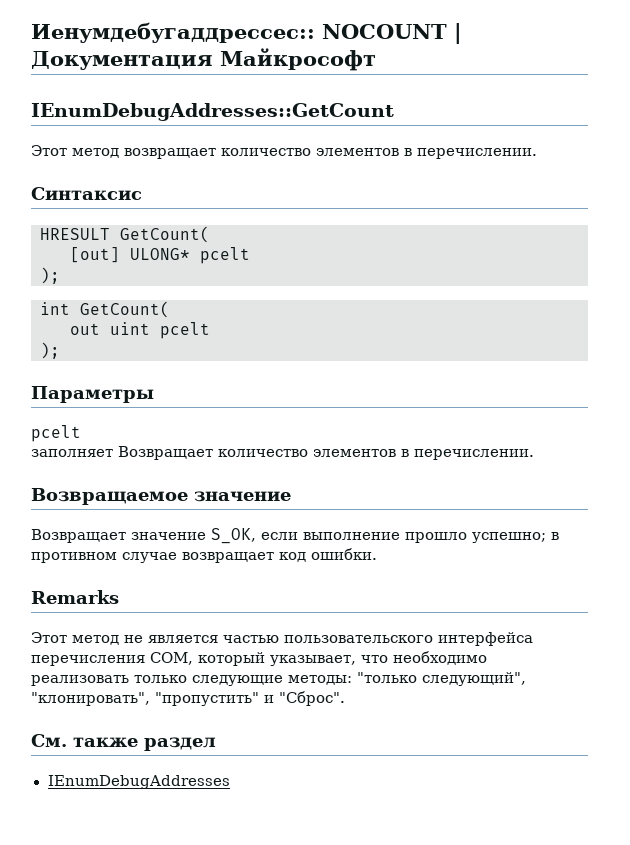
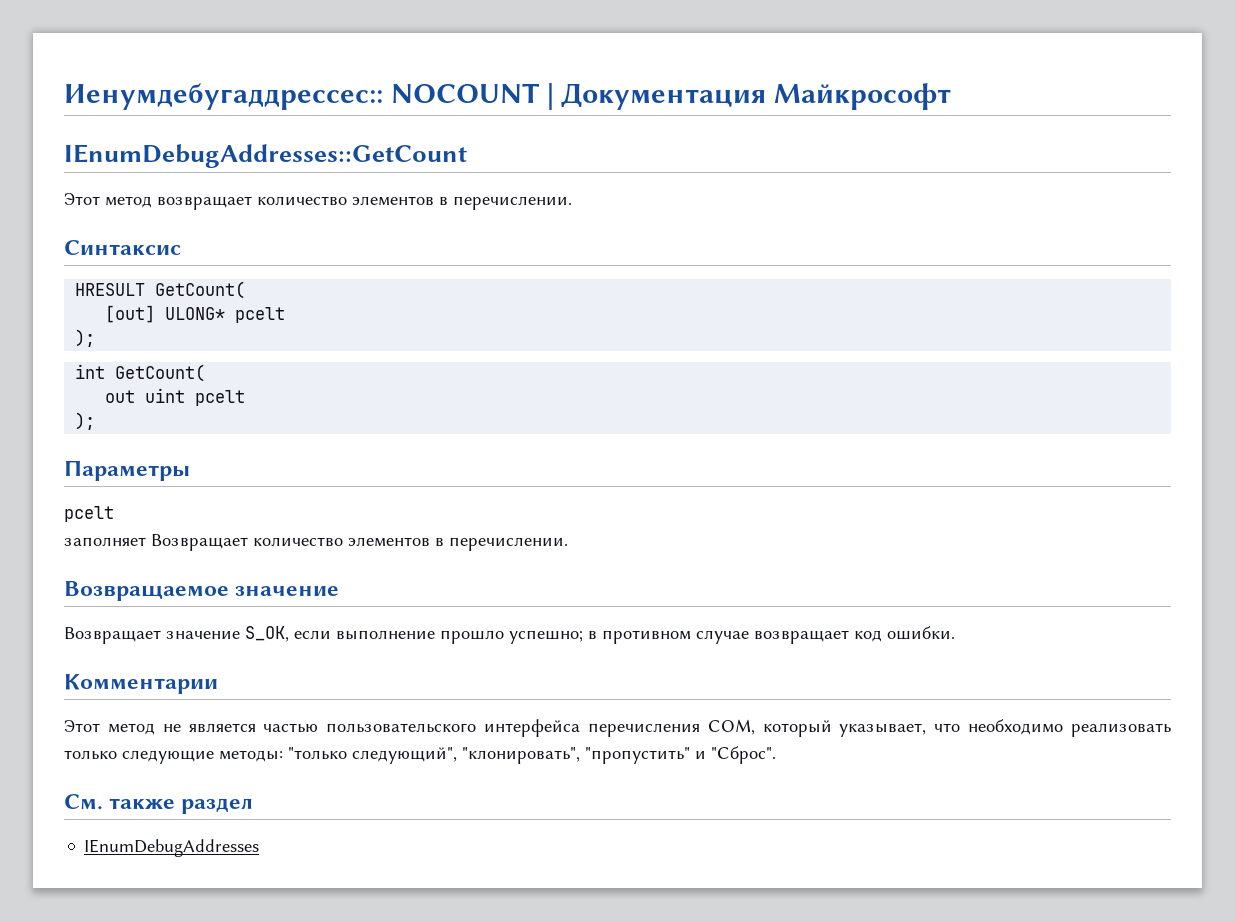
[31,590,119,604] Remarks -> [64,674,218,694] Комментарии

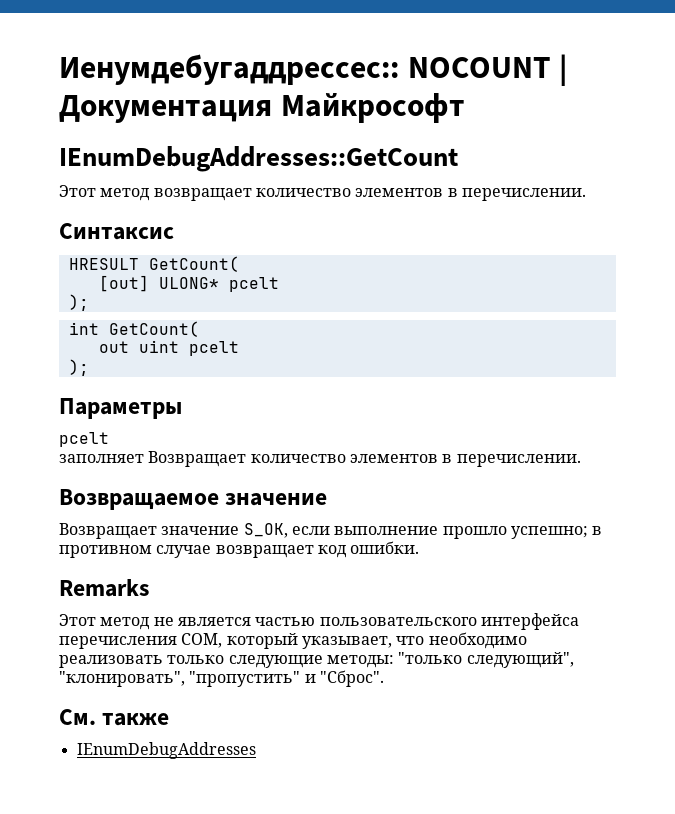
[64,674,218,694] Комментарии -> [59,579,149,597] Remarks
[181,798,254,814] раздел -> (170, 719) none

